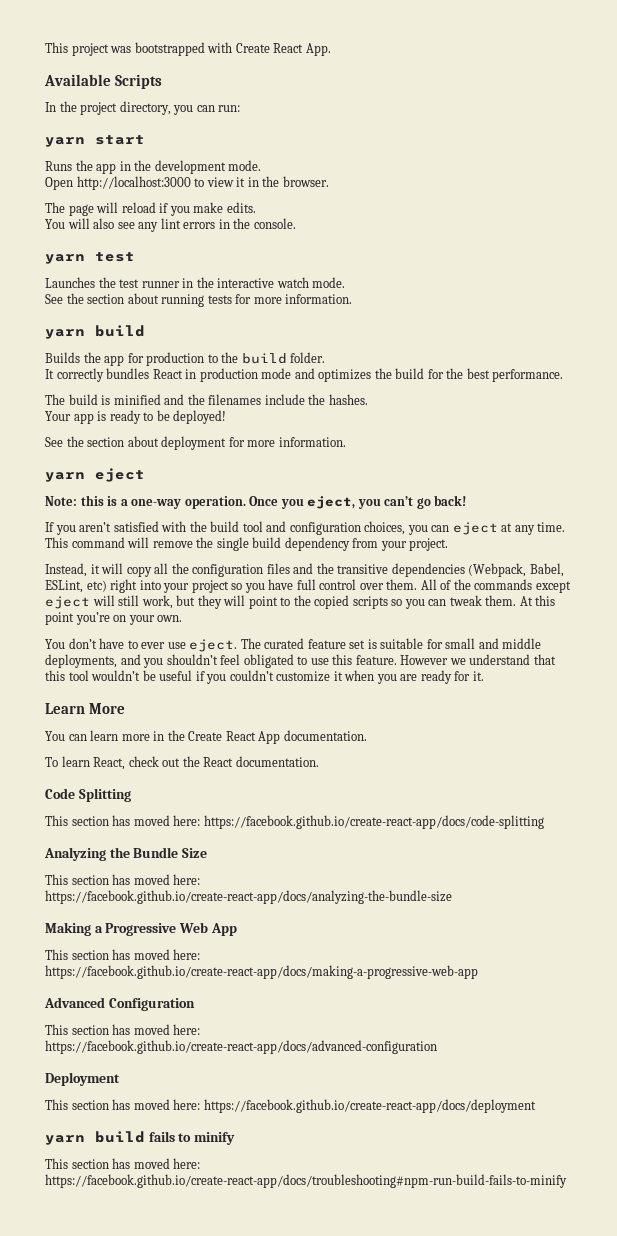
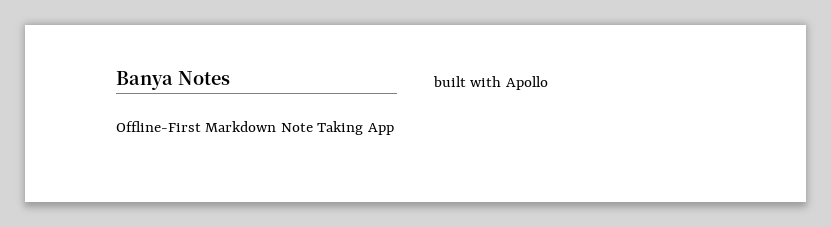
[45,42,331,56] [44,74,162,89] [45,101,241,115] [45,135,145,147] [45,160,262,174] [45,176,329,190] [45,202,256,216] [45,218,296,232] [45,252,135,264] [45,277,346,288] [45,293,353,307] [45,325,145,339] [45,352,326,366] [45,368,564,382] [45,394,368,405] [45,410,227,424] [45,436,346,450] [45,468,145,482] [45,495,467,509] [45,521,566,535] [45,537,449,551] [45,563,564,577] [45,579,571,593] [45,595,556,609] [45,612,183,625] [45,638,542,652] [45,654,556,668] [45,670,484,684] [45,703,125,714] [45,730,367,744] [45,756,319,770] [45,788,131,802] [45,815,544,829] [44,847,207,861] [45,874,201,885] [45,890,452,904] [45,922,237,936] [45,949,201,960] [45,965,478,979] [44,997,195,1011] [45,1024,201,1035] [45,1040,437,1054] [45,1072,120,1086] [45,1099,536,1113] [45,1131,235,1145] [45,1158,201,1169] [45,1174,567,1188] This project was bootstrapped with Create React App. // Available Scripts // In the project directory, you can run: // yarn start // Runs the app in the development mode. // Open http://localhost:3000 to view it in the browser. // The page will reload if you make edits. // You will also see any lint errors in the console. // yarn test // Launches the test runner in the interactive watch mode. // See the section about running tests for more information. // yarn build // Builds the app for production to the build folder. // It correctly bundles React in production mode and optimizes the build for the best performance. // The build is minified and the filenames include the hashes. // Your app is ready to be deployed! // See the section about deployment for more information. // yarn eject // Note: this is a one-way operation. Once you eject, you can’t go back! // If you aren’t satisfied with the build tool and configuration choices, you can eject at any time. This command will remove the single build dependency from your project. // Instead, it will copy all the configuration files and the transitive dependencies (Webpack, Babel, ESLint, etc) right into your project so you have full control over them. All of the commands except eject will still work, but they will point to the copied scripts so you can tweak them. At this point you’re on your own. // You don’t have to ever use eject. The curated feature set is suitable for small and middle deployments, and you shouldn’t feel obligated to use this feature. However we understand that this tool wouldn’t be useful if you couldn’t customize it when you are ready for it. // Learn More // You can learn more in the Create React App documentation. // To learn React, check out the React documentation. // Code Splitting // This section has moved here: https://facebook.github.io/create-react-app/docs/code-splitting // Analyzing the Bundle Size // This section has moved here: https://facebook.github.io/create-react-app/docs/analyzing-the-bundle-size // Making a Progressive Web App // This section has moved here: https://facebook.github.io/create-react-app/docs/making-a-progressive-web-app // Advanced Configuration // This section has moved here: https://facebook.github.io/create-react-app/docs/advanced-configuration // Deployment // This section has moved here: https://facebook.github.io/create-react-app/docs/deployment // yarn build fails to minify // This section has moved here: https://facebook.github.io/create-react-app/docs/troubleshooting#npm-run-build-fails-to-minify -> [116,71,230,90] [116,121,394,135] [433,76,548,90] Banya Notes // Offline-First Markdown Note Taking App built with Apollo

